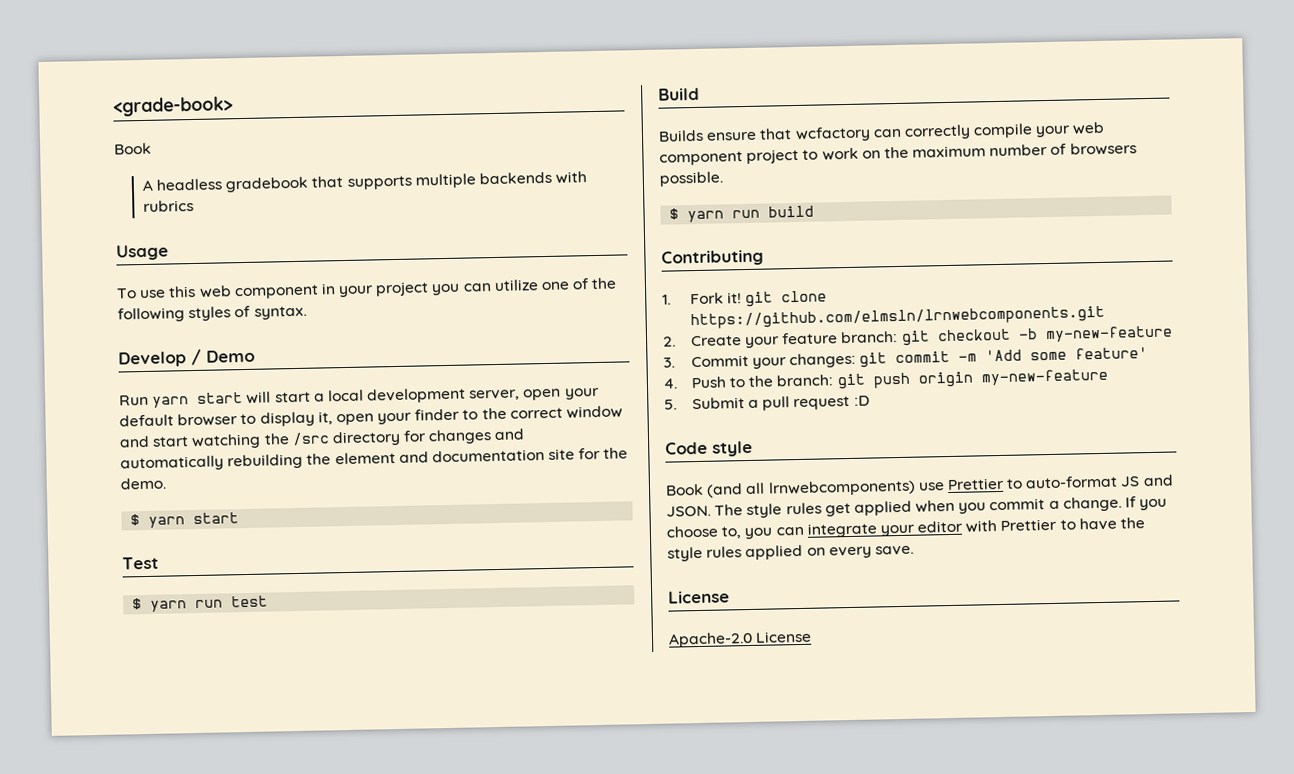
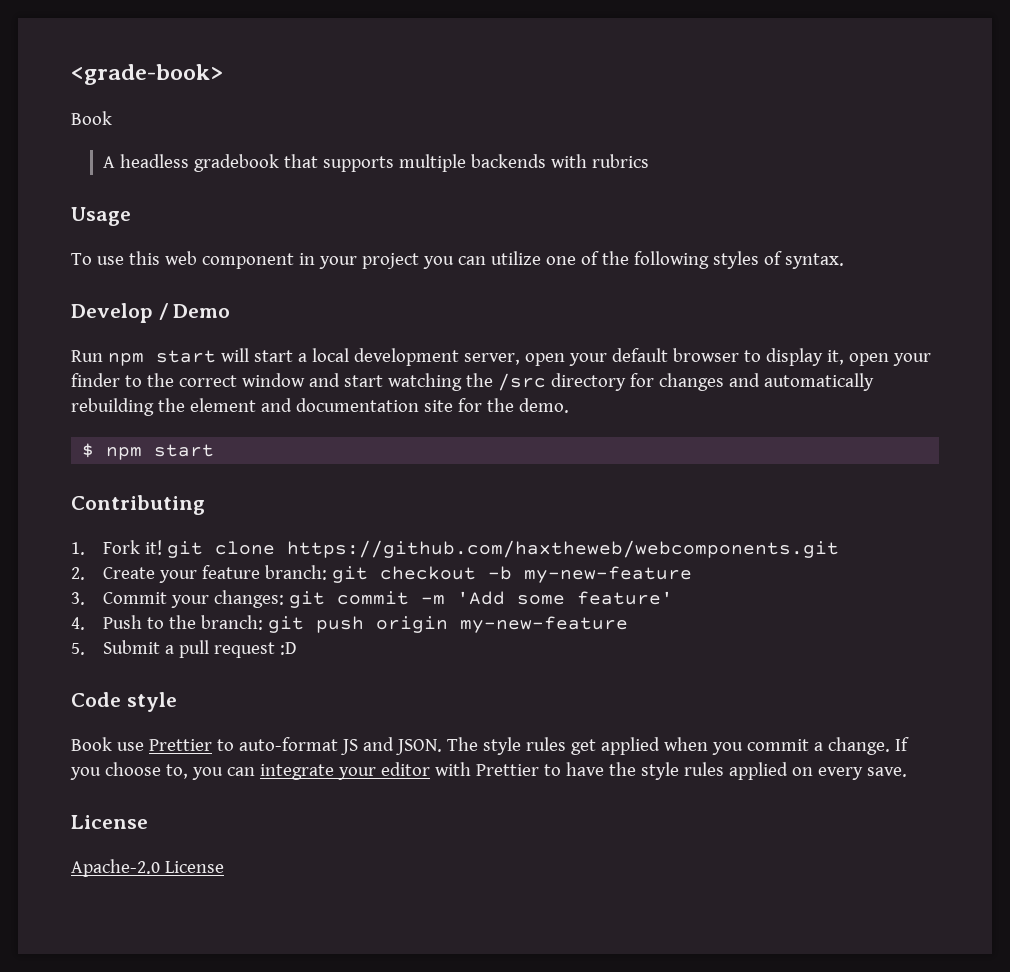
[152,396,190,408] yarn -> [107,353,144,366] npm
[148,512,240,528] [122,556,159,570] [132,595,269,612] [658,87,700,101] [658,121,1106,143] [659,142,1137,166] [659,171,724,187] [669,205,815,223] yarn start // Test // $ yarn run test // Build // Builds ensure that wcfactory can correctly compile your web component project to work on the maximum number of browsers possible. // $ yarn run build -> [106,444,215,460] npm start
[689,305,1105,330] https://github.com/elmsln/lrnwebcomponents.git -> [287,540,840,558] https://github.com/haxtheweb/webcomponents.git
[706,479,916,498] (and all lrnwebcomponents) -> (112, 744) none

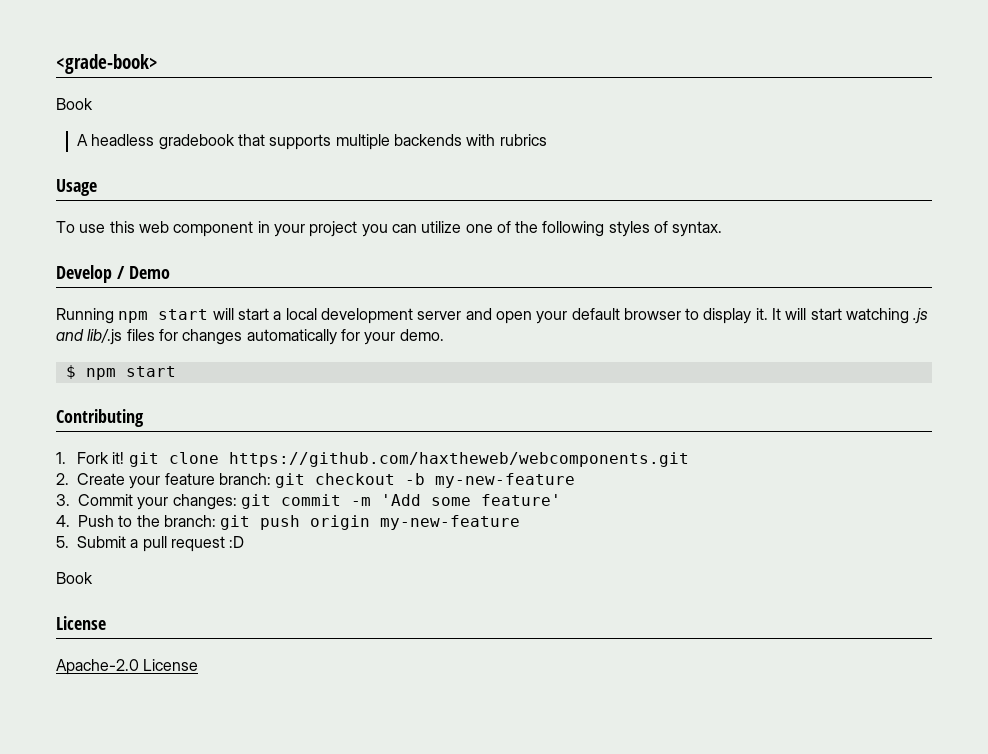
[71,350,103,362] Run -> [56,308,114,324] Running
[463,353,520,365] server, -> [417,308,492,320] server and
[826,350,931,366] [71,373,874,391] [71,398,514,416] it, open your finder to the correct window and start watching the /src directory for changes and automatically rebuilding the element and documentation site for the -> [755,308,929,324] [56,329,396,345] it. It will start watching .js and lib/.js files for changes automatically for your
[71,692,177,712] [71,737,909,755] [70,762,907,780] // Code style // Book use Prettier to auto-format JS and JSON. The style rules get applied when you commit a change. If you choose to, you can integrate your editor with Prettier to have the style rules applied on every save. -> [56,572,93,584] // Book

